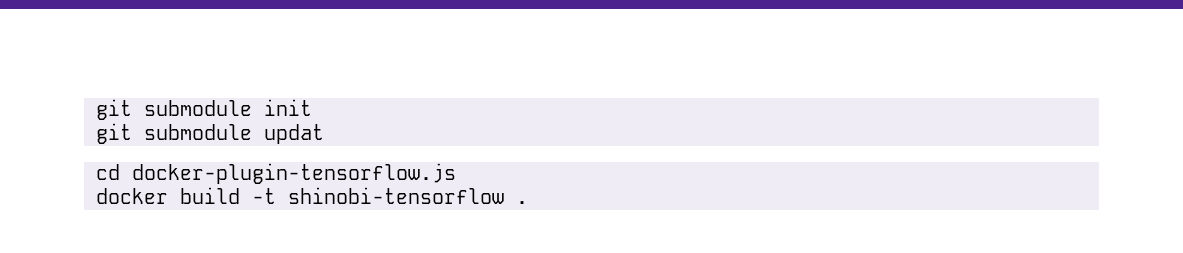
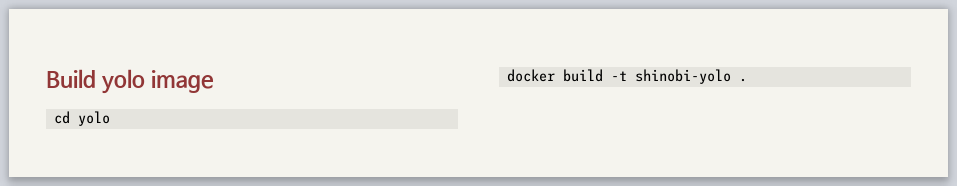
[96,99,313,120] [96,123,325,144] git submodule init // git submodule updat -> [46,69,214,94] Build yolo image
[132,163,457,184] docker-plugin-tensorflow.js -> [78,111,111,126] yolo
[288,187,505,204] shinobi-tensorflow -> [635,69,732,84] shinobi-yolo

